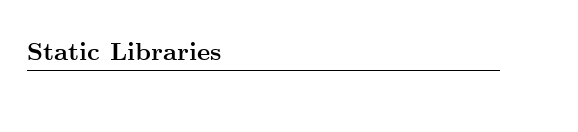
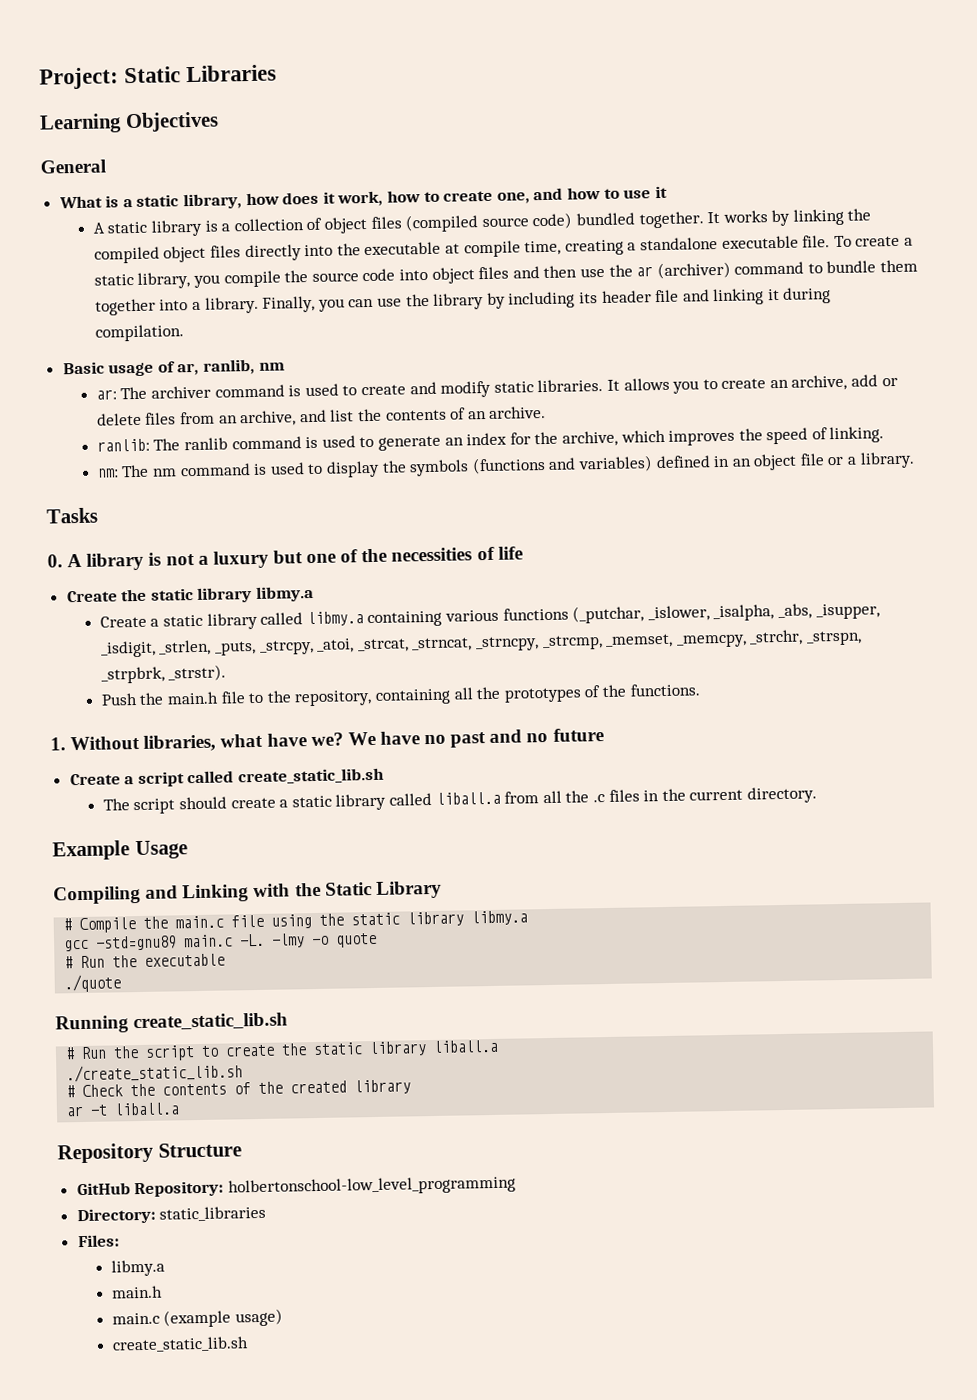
(27, 51) none -> [39,67,119,90] Project:
(221, 51) none -> [39,111,219,134] [40,159,106,174] [58,185,668,210] [92,208,872,237] [93,235,913,264] [93,259,919,289] [94,287,832,316] [94,324,184,342] [62,358,285,377] [95,374,898,400] [96,405,547,427] [96,426,885,452] [96,451,915,478] [46,507,98,524] [47,546,523,571] [66,585,315,603] [99,603,880,630] [99,629,862,658] [100,664,227,684] [100,683,700,707] [50,728,604,752] [69,767,385,788] [102,786,817,815] [52,840,188,861] [53,880,442,905] [63,910,529,934] [64,932,378,952] [64,953,226,969] [64,974,122,993] [55,1012,289,1034] [65,1039,500,1061] [66,1063,244,1083] [66,1079,412,1098] [66,1102,181,1117] [57,1142,242,1164] [76,1175,516,1198] [76,1205,267,1225] [77,1234,120,1248] [110,1259,165,1277] [110,1285,163,1299] [111,1308,284,1328] [111,1336,249,1353] // Learning Objectives // General // What is a static library, how does it work, how to create one, and how to use it // A static library is a collection of object files (compiled source code) bundled together. It works by linking the compiled object files directly into the executable at compile time, creating a standalone executable file. To create a static library, you compile the source code into object files and then use the ar (archiver) command to bundle them together into a library. Finally, you can use the library by including its header file and linking it during compilation. // Basic usage of ar, ranlib, nm // ar: The archiver command is used to create and modify static libraries. It allows you to create an archive, add or delete files from an archive, and list the contents of an archive. // ranlib: The ranlib command is used to generate an index for the archive, which improves the speed of linking. // nm: The nm command is used to display the symbols (functions and variables) defined in an object file or a library. // Tasks // 0. A library is not a luxury but one of the necessities of life // Create the static library libmy.a // Create a static library called libmy.a containing various functions (_putchar, _islower, _isalpha, _abs, _isupper, _isdigit, _strlen, _puts, _strcpy, _atoi, _strcat, _strncat, _strncpy, _strcmp, _memset, _memcpy, _strchr, _strspn, _strpbrk, _strstr). // Push the main.h file to the repository, containing all the prototypes of the functions. // 1. Without libraries, what have we? We have no past and no future // Create a script called create_static_lib.sh // The script should create a static library called liball.a from all the .c files in the current directory. // Example Usage // Compiling and Linking with the Static Library // # Compile the main.c file using the static library libmy.a // gcc -std=gnu89 main.c -L. -lmy -o quote // # Run the executable // ./quote // Running create_static_lib.sh // # Run the script to create the static library liball.a // ./create_static_lib.sh // # Check the contents of the created library // ar -t liball.a // Repository Structure // GitHub Repository: holbertonschool-low_level_programming // Directory: static_libraries // Files: // libmy.a // main.h // main.c (example usage) // create_static_lib.sh

